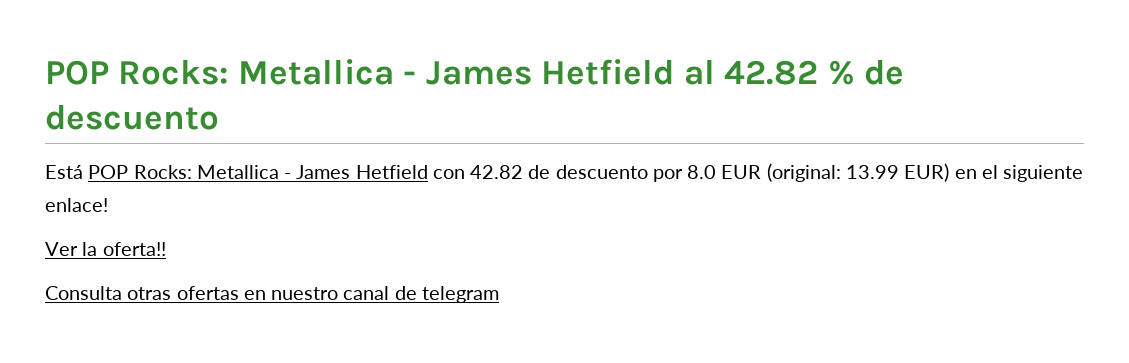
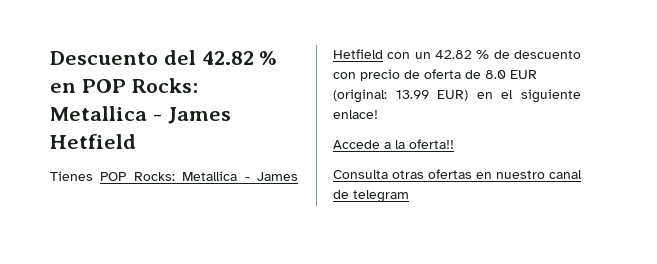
[45,59,905,85] [45,105,219,130] [45,165,83,179] POP Rocks: Metallica - James Hetfield al 42.82 % de descuento // Está -> [50,50,278,65] [50,78,198,93] [50,106,231,124] [50,134,136,149] [50,171,93,181] Descuento del 42.82 % en POP Rocks: Metallica - James Hetfield // Tienes
[470,165,683,182] 42.82 de descuento por -> [414,50,581,59] [333,69,481,81] un 42.82 % de descuento con precio de oferta de
[45,242,78,256] Ver -> [333,140,391,149] Accede a

